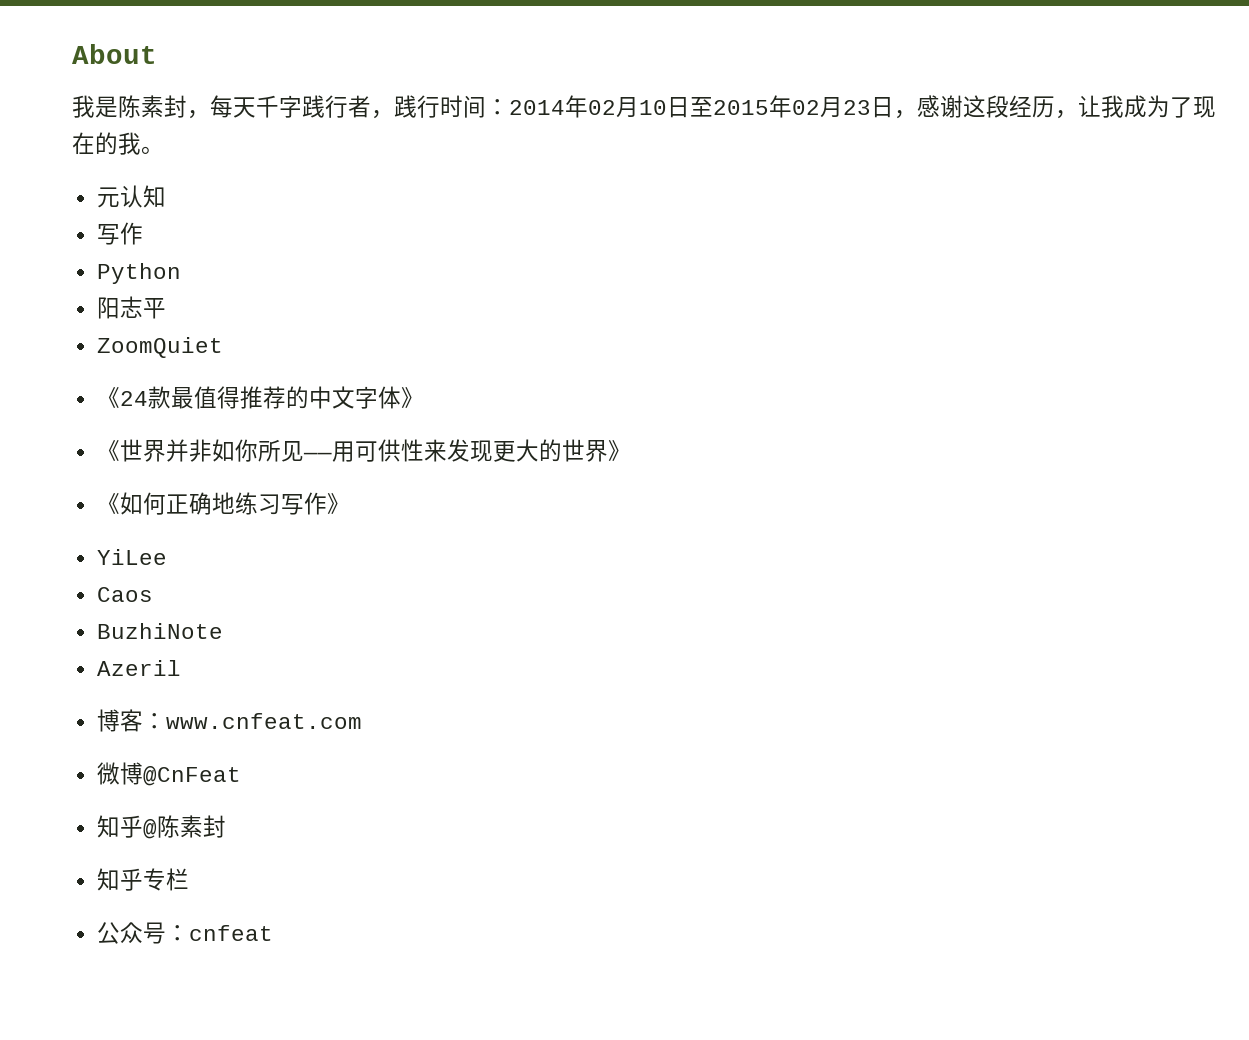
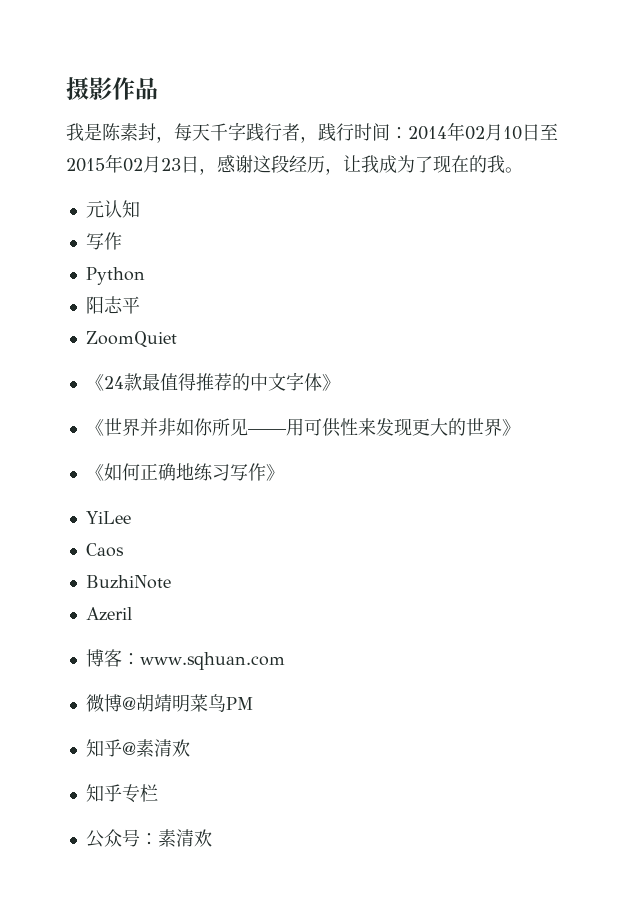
[72,44,157,64] About -> [66,77,158,100] 摄影作品
[165,713,362,729] www.cnfeat.com -> [139,652,285,670] www.sqhuan.com
[142,766,241,786] @CnFeat -> [121,694,253,712] @胡靖明菜鸟PM
[156,815,226,838] 陈素封 -> [135,739,190,757] 素清欢
[188,925,273,941] cnfeat -> [157,829,212,847] 素清欢

